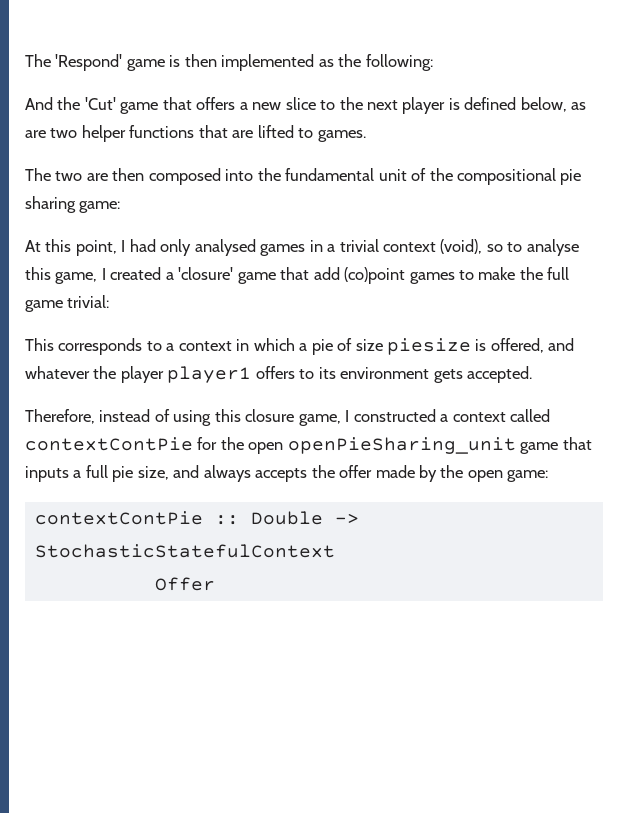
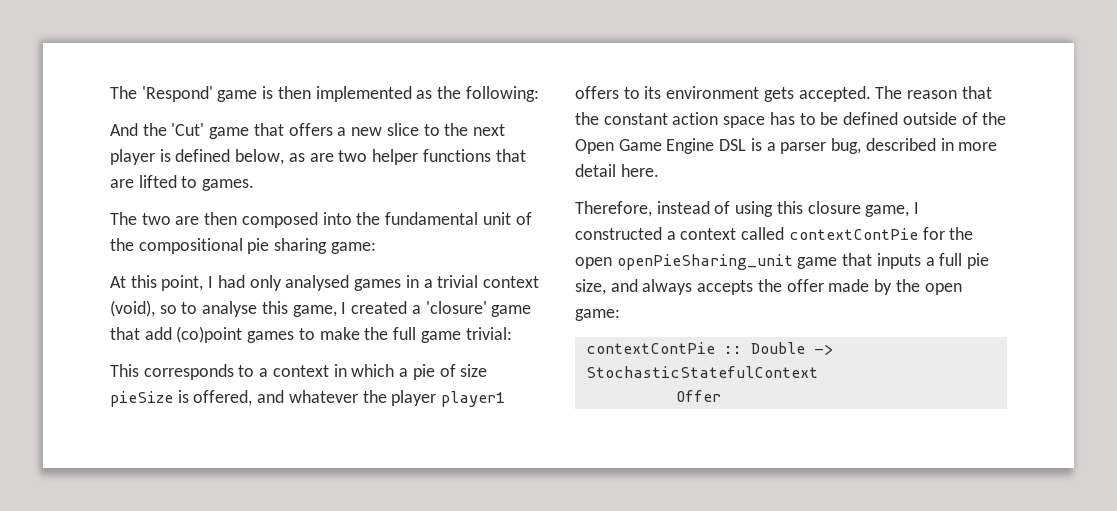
[387,338,472,355] piesize -> [110,391,173,407] pieSize
(533, 374) none -> [875,86,992,99] [575,112,1007,128] [575,138,998,154] [575,164,659,177] The reason that the constant action space has to be defined outside of the Open Game Engine DSL is a parser bug, described in more detail here.

